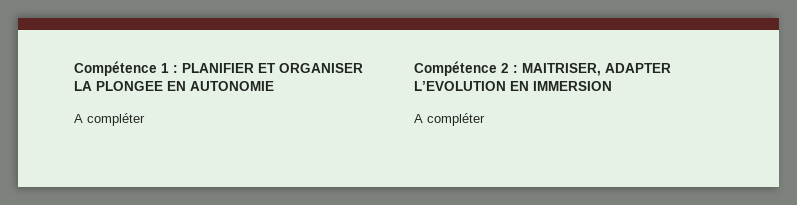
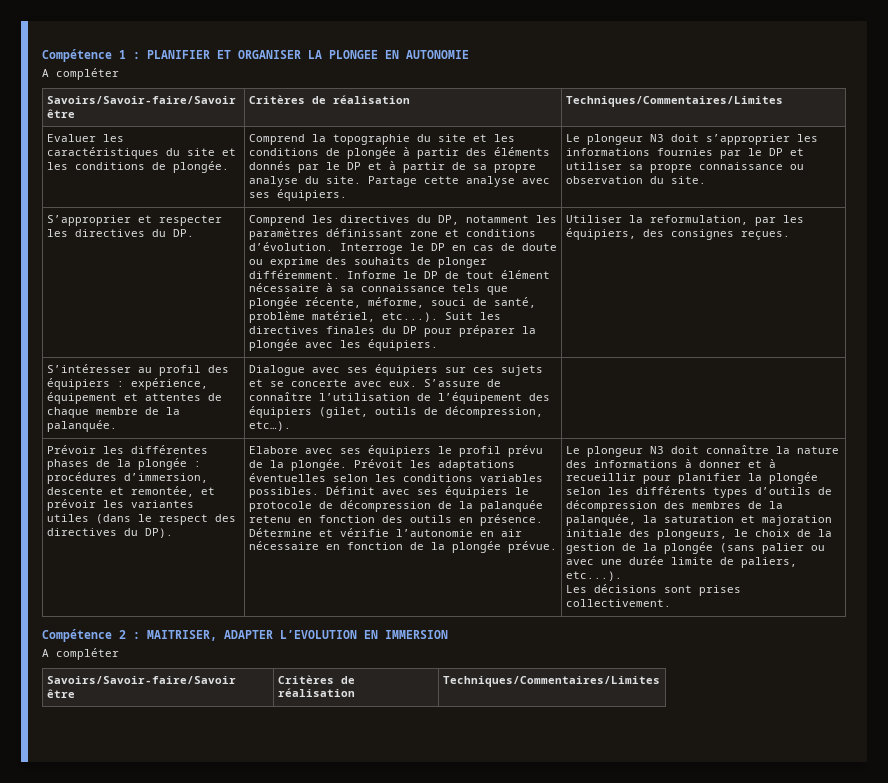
(145, 119) none -> [46,96,236,104] [46,109,75,118] [248,95,410,104] [565,96,783,107] [46,134,124,142] [46,147,236,159] [46,161,229,173] [248,134,515,145] [248,147,550,159] [248,161,536,173] [248,176,550,187] [248,189,347,201] [565,134,818,145] [565,148,804,159] [565,162,804,173] [565,176,706,184] [46,215,222,226] [46,229,194,237] [248,215,557,226] [248,228,536,240] [248,242,557,254] [248,257,487,268] [248,270,550,279] [248,283,508,295] [248,297,536,309] [248,311,501,323] [248,325,536,337] [248,339,438,351] [565,215,804,226] [565,228,790,240] [46,364,229,376] [46,378,208,390] [46,392,222,404] [46,407,180,418] [46,420,117,432] [248,364,543,376] [248,379,501,387] [248,392,550,404] [248,406,543,418] [248,421,291,431] [46,445,208,454] [46,458,201,470] [46,472,208,484] [46,486,215,497] [46,499,194,511] [46,514,236,525] [46,528,173,538] [248,445,543,457] [248,459,515,471] [248,473,543,482] [248,486,529,498] [248,500,543,512] [248,514,543,526] [248,528,522,537] [248,541,557,553] [565,445,839,457] [565,459,776,468] [565,472,818,484] [565,486,832,498] [565,500,783,512] [565,514,832,526] [565,529,832,540] [565,542,825,554] [565,556,797,568] [565,571,622,581] [565,584,741,596] [565,599,671,607] // Savoirs/Savoir-faire/Savoir être | Critères de réalisation | Techniques/Commentaires/Limites // Evaluer les caractéristiques du site et les conditions de plongée. | Comprend la topographie du site et les conditions de plongée à partir des éléments donnés par le DP et à partir de sa propre analyse du site. Partage cette analyse avec ses équipiers. | Le plongeur N3 doit s’approprier les informations fournies par le DP et utiliser sa propre connaissance ou observation du site. // S’approprier et respecter les directives du DP. | Comprend les directives du DP, notamment les paramètres définissant zone et conditions d’évolution. Interroge le DP en cas de doute ou exprime des souhaits de plonger différemment. Informe le DP de tout élément nécessaire à sa connaissance tels que plongée récente, méforme, souci de santé, problème matériel, etc...). Suit les directives finales du DP pour préparer la plongée avec les équipiers. | Utiliser la reformulation, par les équipiers, des consignes reçues. // S’intéresser au profil des équipiers : expérience, équipement et attentes de chaque membre de la palanquée. | Dialogue avec ses équipiers sur ces sujets et se concerte avec eux. S’assure de connaître l’utilisation de l’équipement des équipiers (gilet, outils de décompression, etc…). | // Prévoir les différentes phases de la plongée : procédures d’immersion, descente et remontée, et prévoir les variantes utiles (dans le respect des directives du DP). | Elabore avec ses équipiers le profil prévu de la plongée. Prévoit les adaptations éventuelles selon les conditions variables possibles. Définit avec ses équipiers le protocole de décompression de la palanquée retenu en fonction des outils en présence. Détermine et vérifie l’autonomie en air nécessaire en fonction de la plongée prévue. | Le plongeur N3 doit connaître la nature des informations à donner et à recueillir pour planifier la plongée selon les différents types d’outils de décompression des membres de la palanquée, la saturation et majoration initiale des plongeurs, le choix de la gestion de la plongée (sans palier ou avec une durée limite de paliers, etc...). // Les décisions sont prises collectivement.
(485, 119) none -> [46,676,236,684] [46,689,75,698] [277,675,355,684] [277,688,355,697] [442,676,660,687] // Savoirs/Savoir-faire/Savoir être | Critères de réalisation | Techniques/Commentaires/Limites

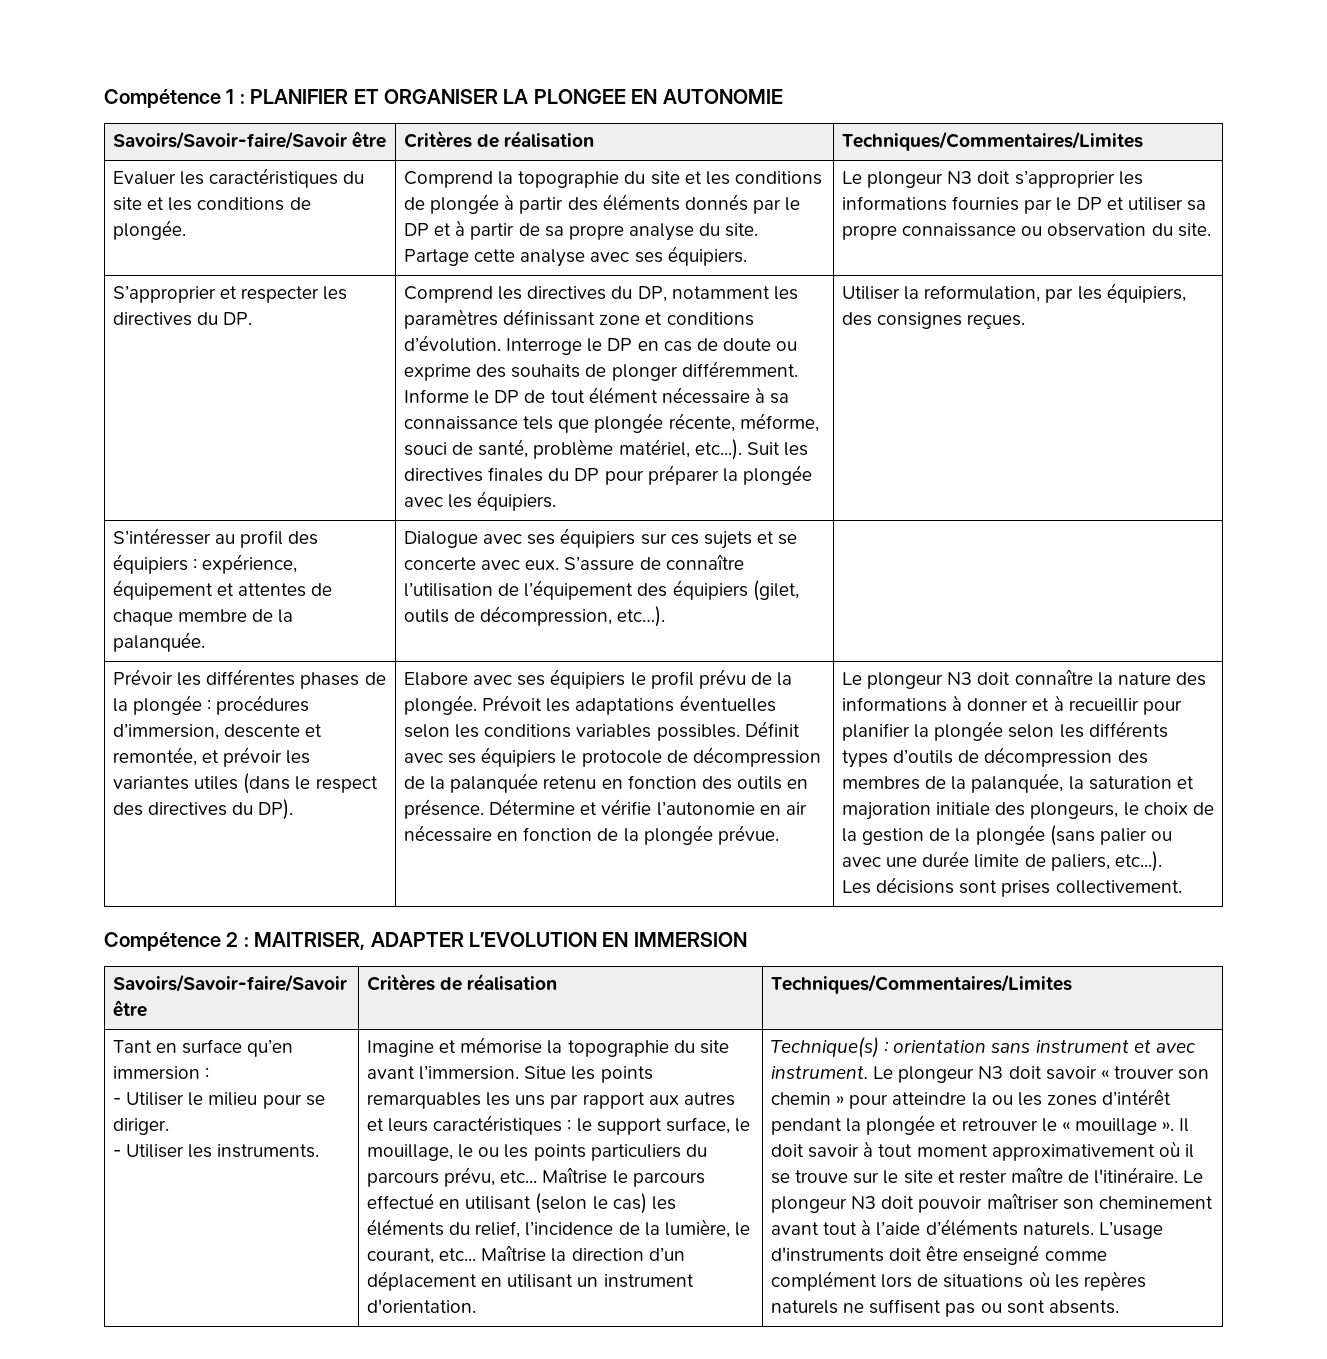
[42,68,119,80] // A compléter -> (783, 96) none
[42,648,119,660] [46,676,236,684] [46,689,75,698] [277,675,355,684] [277,688,355,697] [442,676,660,687] // A compléter // Savoirs/Savoir-faire/Savoir être | Critères de réalisation | Techniques/Commentaires/Limites -> [113,974,348,992] [113,1000,148,1017] [367,973,558,991] [771,974,1073,994] [113,1039,294,1057] [113,1066,210,1080] [113,1092,325,1109] [113,1118,170,1135] [113,1144,320,1158] [367,1037,729,1057] [367,1065,653,1083] [367,1092,735,1109] [367,1115,750,1135] [367,1144,707,1161] [367,1167,705,1187] [367,1193,676,1214] [367,1219,750,1238] [367,1245,685,1264] [367,1271,694,1291] [367,1299,477,1313] [771,1037,1196,1058] [771,1066,1210,1083] [771,1089,1172,1109] [771,1115,1190,1135] [771,1141,1194,1161] [771,1167,1204,1184] [771,1193,1213,1213] [771,1219,1163,1239] [771,1245,1107,1265] [771,1271,1146,1291] [771,1299,1119,1317] // Savoirs/Savoir-faire/Savoir être | Critères de réalisation | Techniques/Commentaires/Limites // Tant en surface qu’en immersion : // - Utiliser le milieu pour se diriger. // - Utiliser les instruments. | Imagine et mémorise la topographie du site avant l’immersion. Situe les points remarquables les uns par rapport aux autres et leurs caractéristiques : le support surface, le mouillage, le ou les points particuliers du parcours prévu, etc... Maîtrise le parcours effectué en utilisant (selon le cas) les éléments du relief, l’incidence de la lumière, le courant, etc... Maîtrise la direction d’un déplacement en utilisant un instrument d'orientation. | Technique(s) : orientation sans instrument et avec instrument. Le plongeur N3 doit savoir « trouver son chemin » pour atteindre la ou les zones d’intérêt pendant la plongée et retrouver le « mouillage ». Il doit savoir à tout moment approximativement où il se trouve sur le site et rester maître de l'itinéraire. Le plongeur N3 doit pouvoir maîtriser son cheminement avant tout à l’aide d’éléments naturels. L’usage d'instruments doit être enseigné comme complément lors de situations où les repères naturels ne suffisent pas ou sont absents.

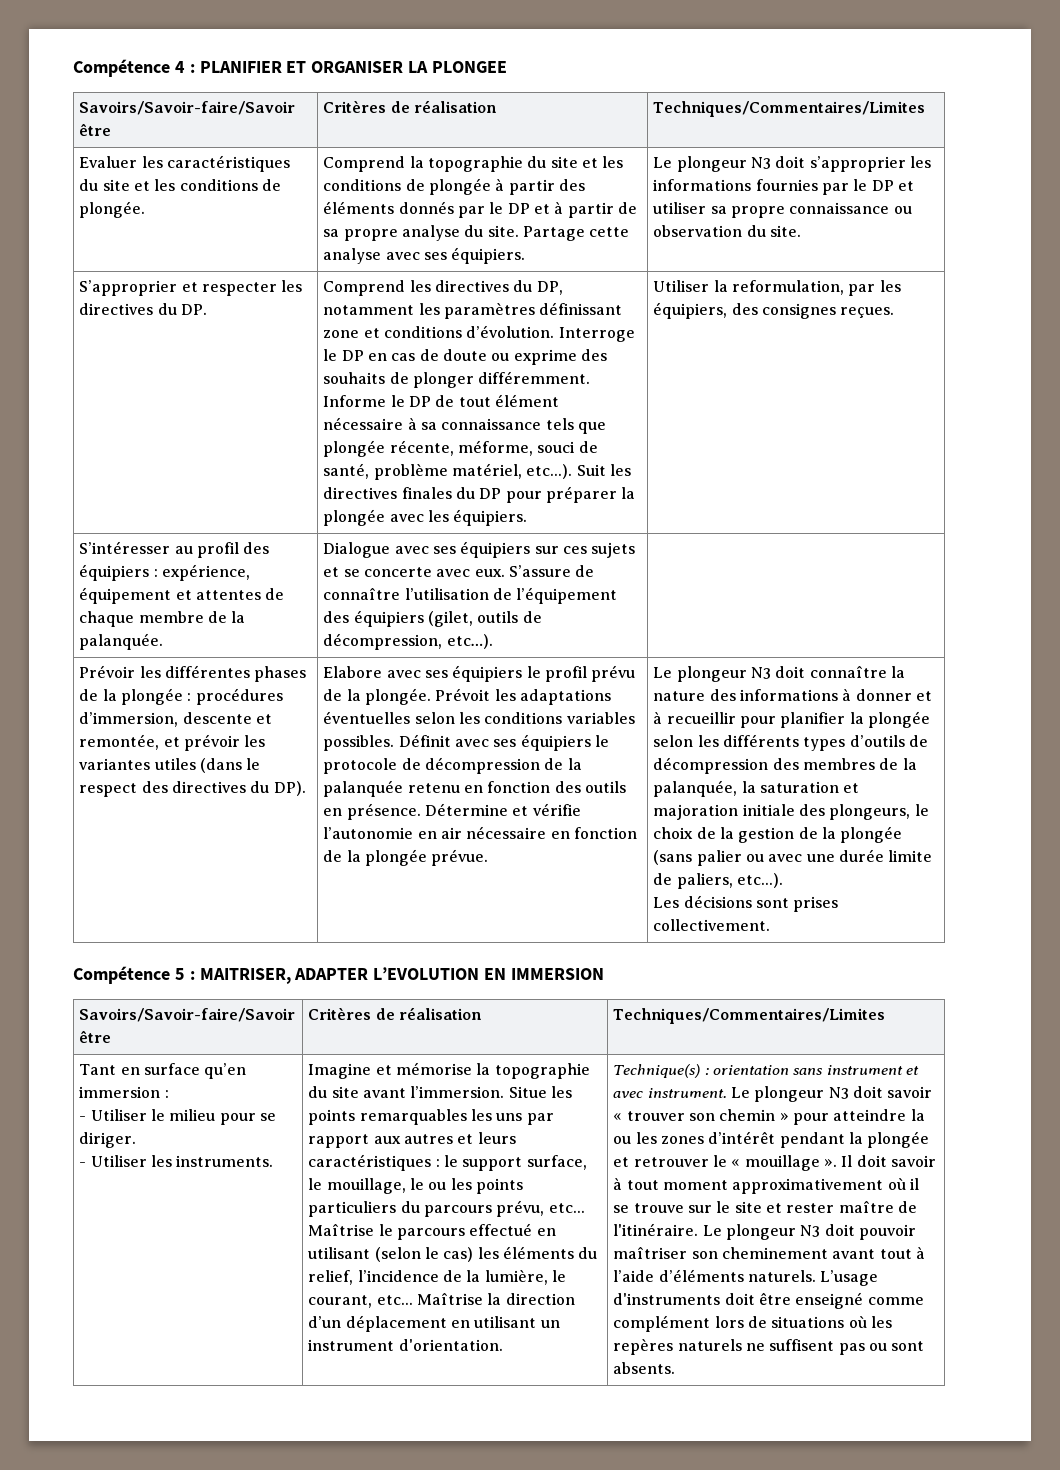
[104,89,235,108] Compétence 1 -> [73,59,185,77] Compétence 4
[631,89,783,104] EN AUTONOMIE -> (508, 67) none
[226,932,239,947] 2 -> [174,968,185,980] 5

